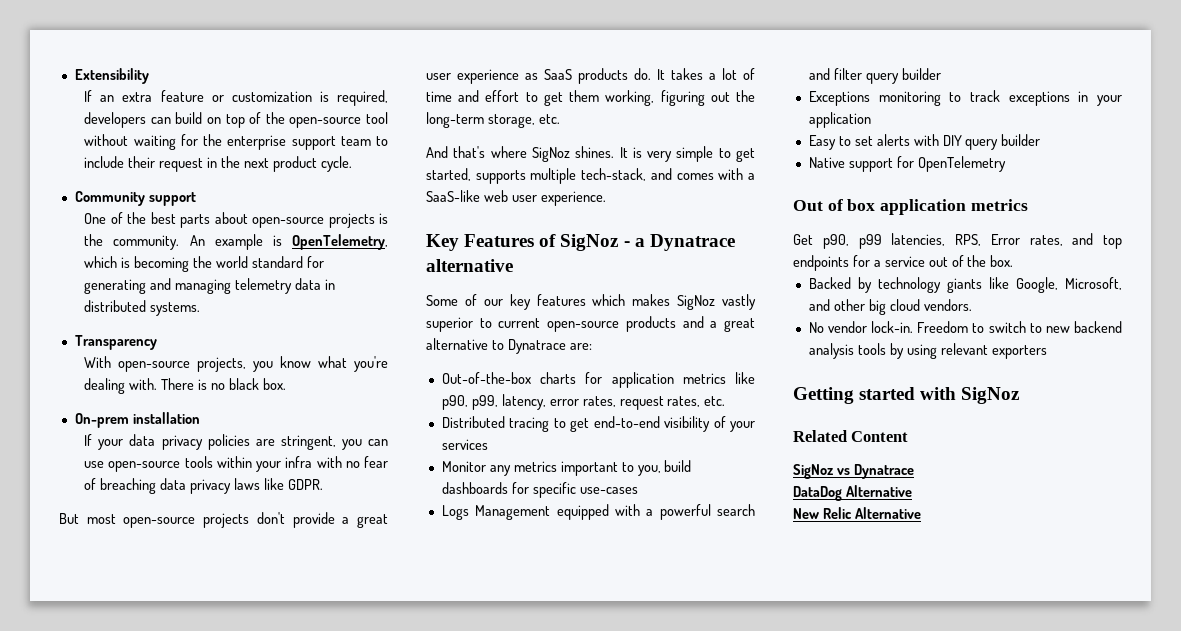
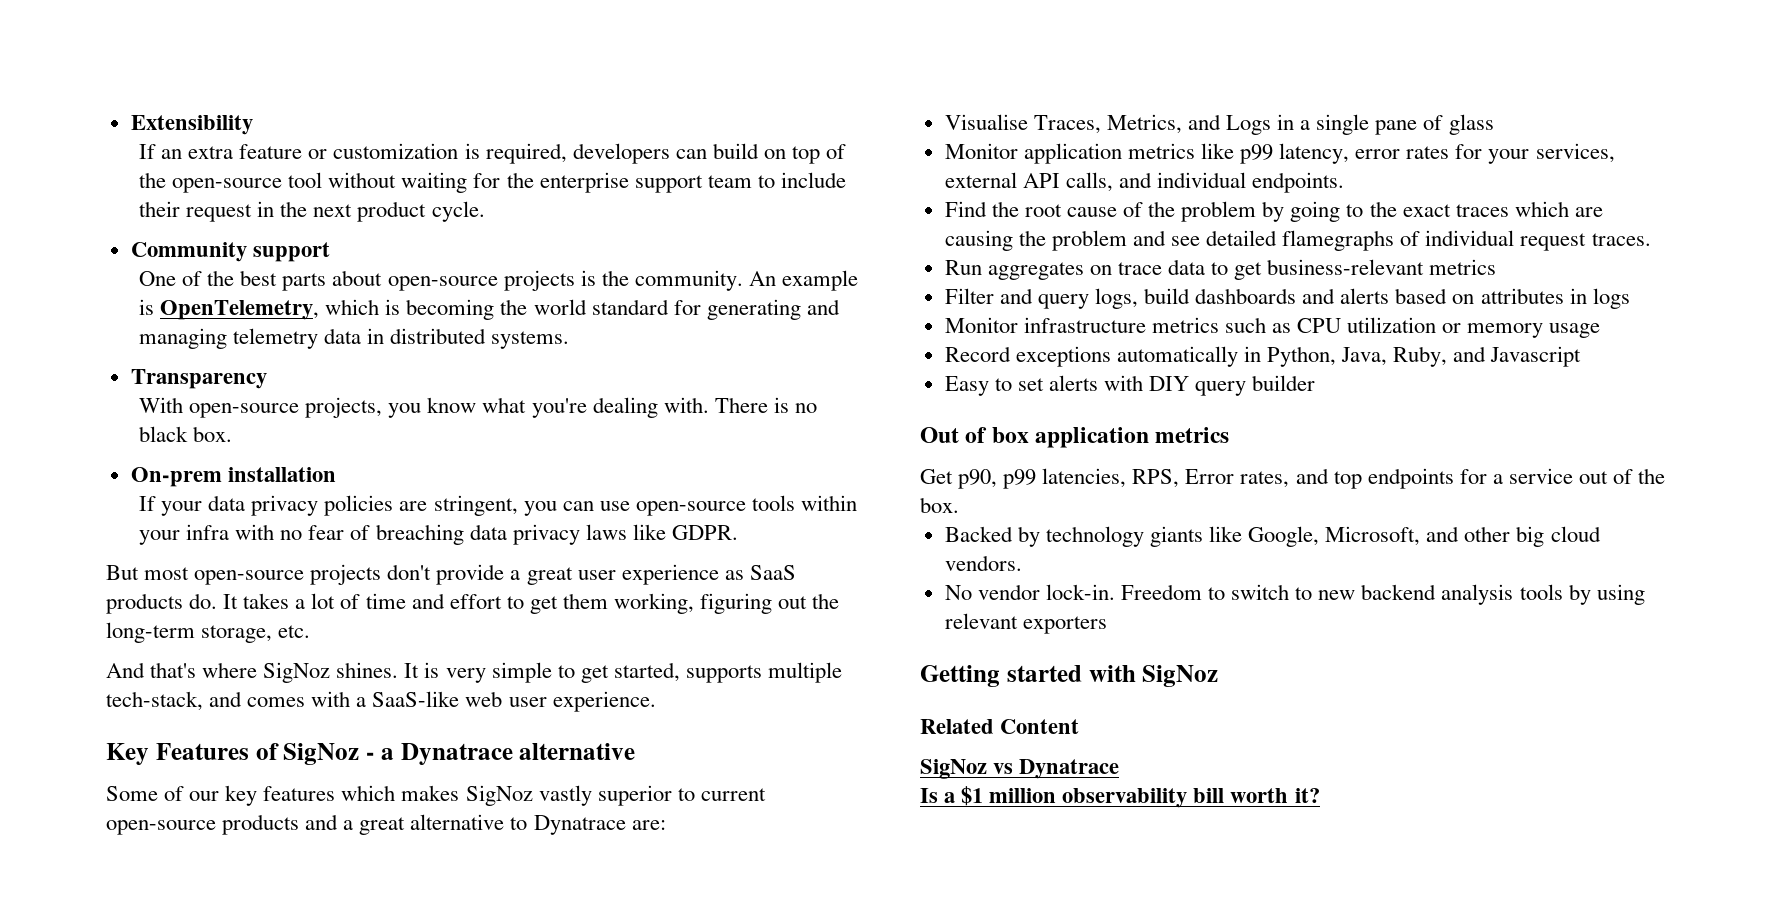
[441,372,755,388] [441,394,726,410] [441,416,756,432] [441,439,488,450] [441,460,692,476] [441,482,638,498] [441,504,755,520] [808,68,941,84] [808,90,1122,106] [808,112,871,128] Out-of-the-box charts for application metrics like p90, p99, latency, error rates, request rates, etc. // Distributed tracing to get end-to-end visibility of your services // Monitor any metrics important to you, build dashboards for specific use-cases // Logs Management equipped with a powerful search and filter query builder // Exceptions monitoring to track exceptions in your application -> [944,114,1494,135] [944,143,1615,164] [944,172,1345,193] [944,201,1603,222] [944,230,1651,251] [944,259,1497,280] [944,288,1630,309] [944,317,1601,338] [944,346,1582,367] Visualise Traces, Metrics, and Logs in a single pane of glass // Monitor application metrics like p99 latency, error rates for your services, external API calls, and individual endpoints. // Find the root cause of the problem by going to the exact traces which are causing the problem and see detailed flamegraphs of individual request traces. // Run aggregates on trace data to get business-relevant metrics // Filter and query logs, build dashboards and alerts based on attributes in logs // Monitor infrastructure metrics such as CPU utilization or memory usage // Record exceptions automatically in Python, Java, Ruby, and Javascript
[808,156,1006,172] // Native support for OpenTelemetry -> (1316, 383) none
[793,485,912,501] [793,507,921,519] DataDog Alternative // New Relic Alternative -> [920,786,1320,808] Is a $1 million observability bill worth it?

